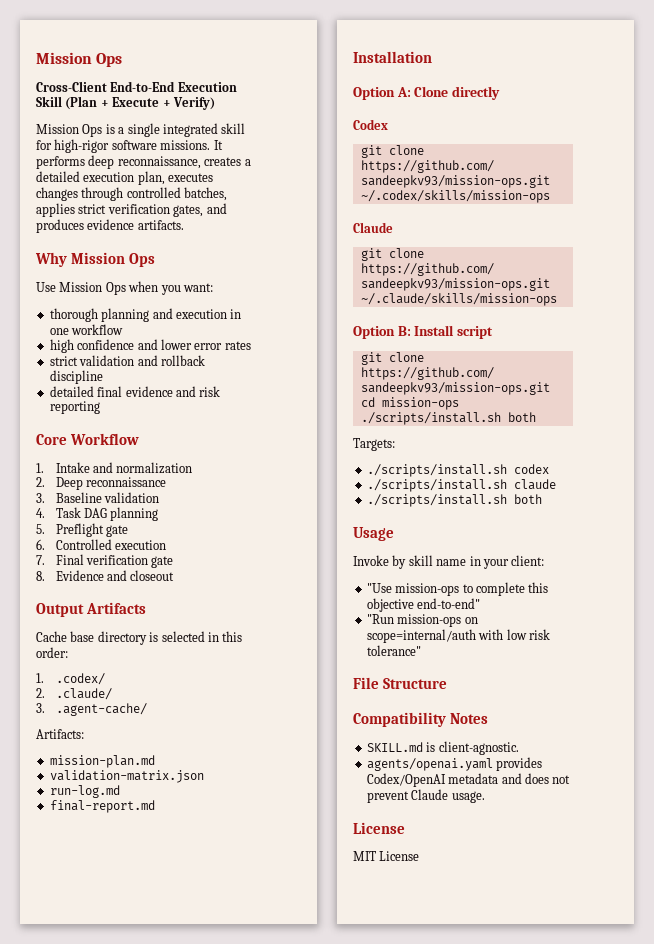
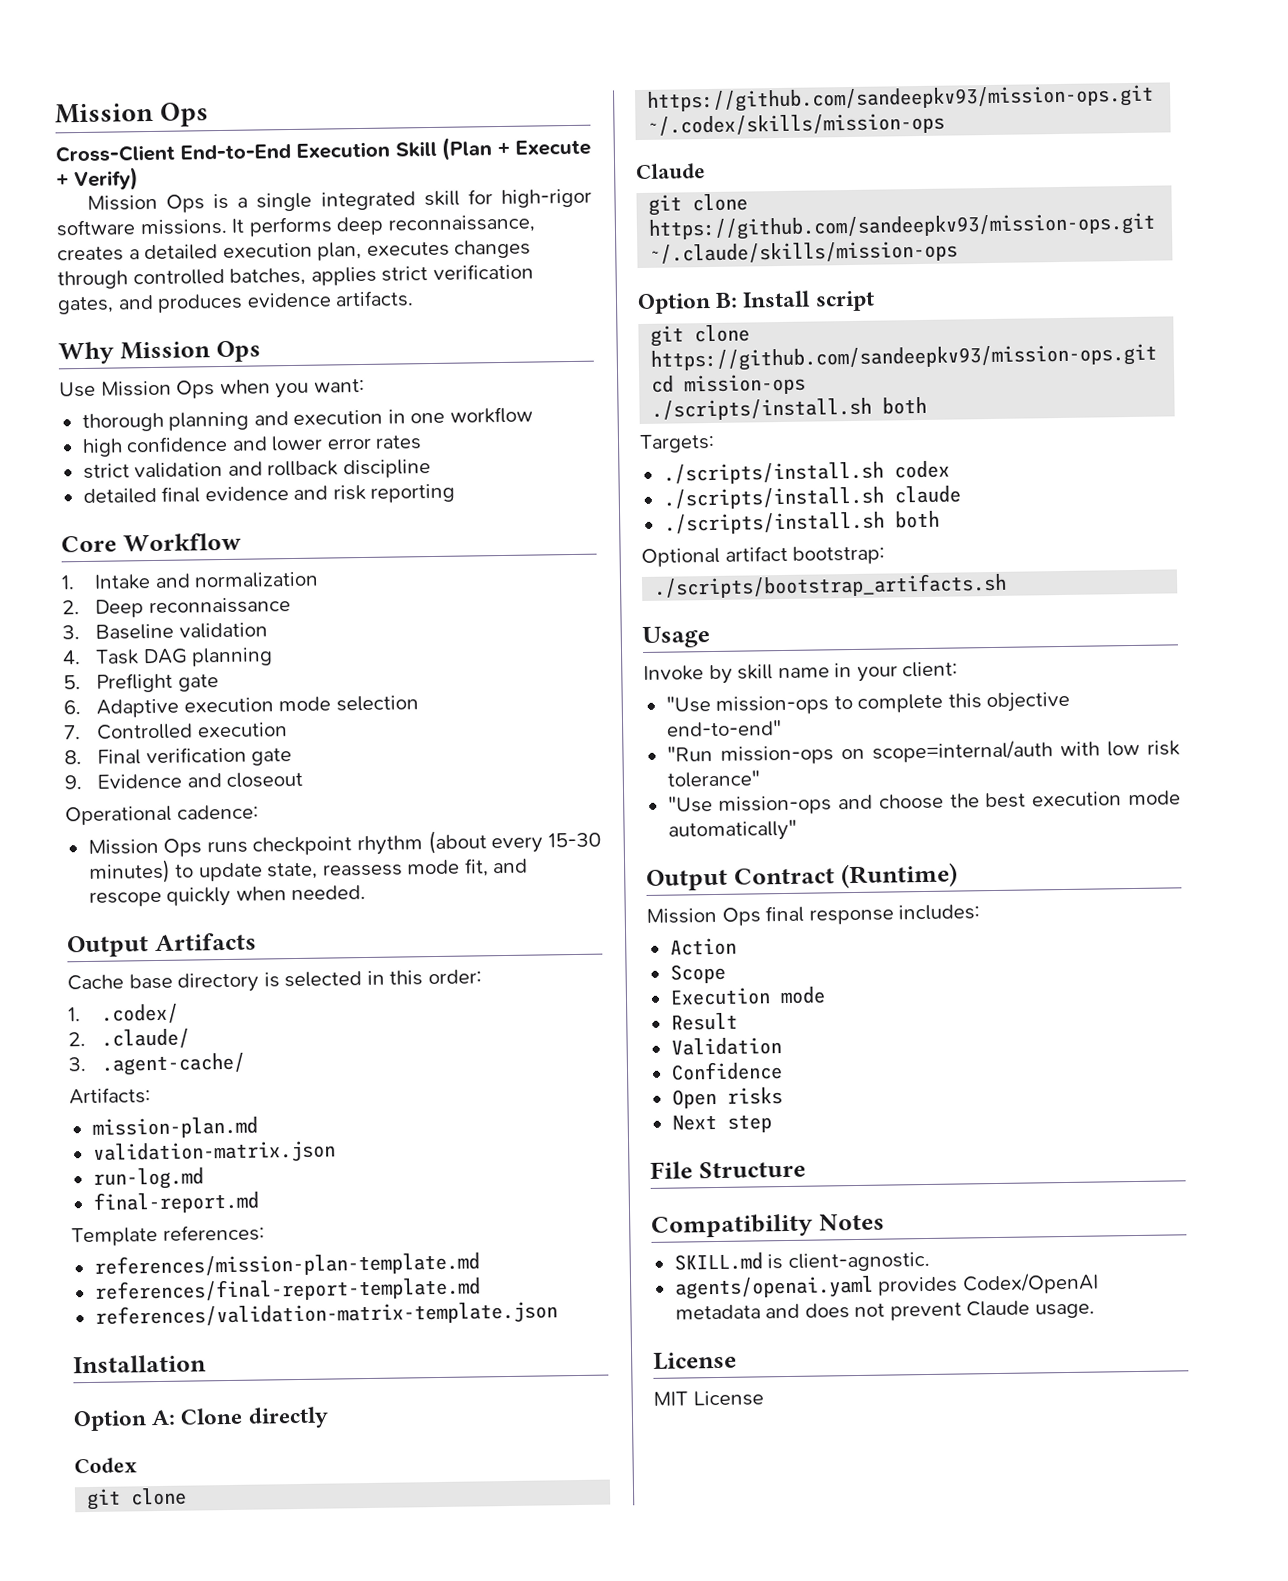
(45, 544) none -> [96,695,419,718] [64,725,81,740] Adaptive execution mode selection // 7.
[36,555,45,565] 7. -> [64,750,82,765] 8.
[36,571,45,581] 8. -> [64,775,82,790] 9.
(175, 575) none -> [65,804,259,826] [87,830,602,857] [87,858,529,884] [88,884,367,907] // Operational cadence: // Mission Ops runs checkpoint rhythm (about every 15-30 minutes) to update state, reassess mode fit, and rescope quickly when needed.
(155, 806) none -> [71,1224,265,1247] [93,1251,480,1278] [93,1276,481,1303] [94,1300,558,1328] // Template references: // references/mission-plan-template.md // references/final-report-template.md // references/validation-matrix-template.json
(542, 499) none -> [641,545,886,568] [653,572,1008,599] // Optional artifact bootstrap: // ./scripts/bootstrap_artifacts.sh
(421, 650) none -> [667,790,1181,815] [667,819,797,842] [646,862,958,891] [646,904,981,926] [669,937,737,956] [669,963,726,984] [669,986,826,1006] [670,1012,738,1031] [670,1037,782,1056] [670,1061,783,1081] [671,1087,783,1109] [671,1114,772,1133] // "Use mission-ops and choose the best execution mode automatically" // Output Contract (Runtime) // Mission Ops final response includes: // Action // Scope // Execution mode // Result // Validation // Confidence // Open risks // Next step

